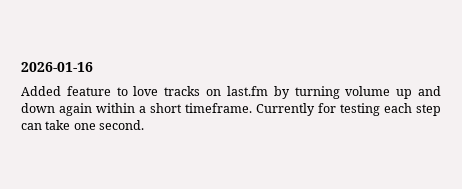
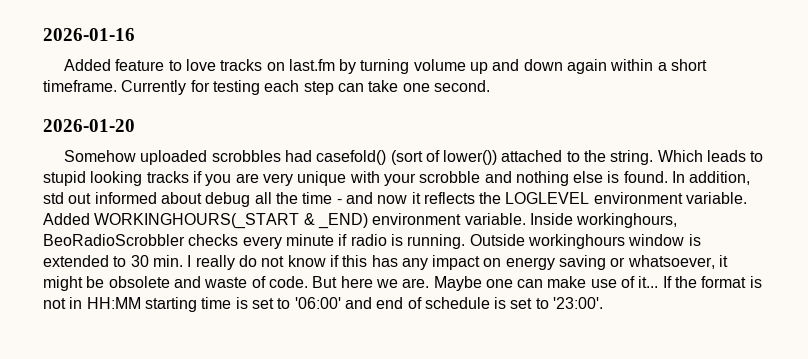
(145, 125) none -> [43,119,135,132] [63,150,764,165] [43,171,751,186] [43,192,748,207] [43,213,678,229] [43,234,701,249] [43,255,729,270] [43,276,762,291] [43,297,604,312] // 2026-01-20 // Somehow uploaded scrobbles had casefold() (sort of lower()) attached to the string. Which leads to stupid looking tracks if you are very unique with your scrobble and nothing else is found. In addition, std out informed about debug all the time - and now it reflects the LOGLEVEL environment variable. Added WORKINGHOURS(_START & _END) environment variable. Inside workinghours, BeoRadioScrobbler checks every minute if radio is running. Outside workinghours window is extended to 30 min. I really do not know if this has any impact on energy saving or whatsoever, it might be obsolete and waste of code. But here we are. Maybe one can make use of it... If the format is not in HH:MM starting time is set to '06:00' and end of schedule is set to '23:00'.

